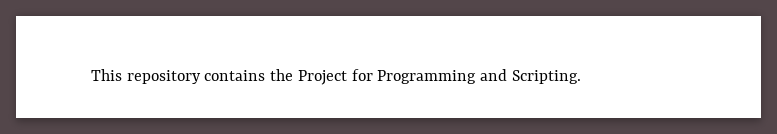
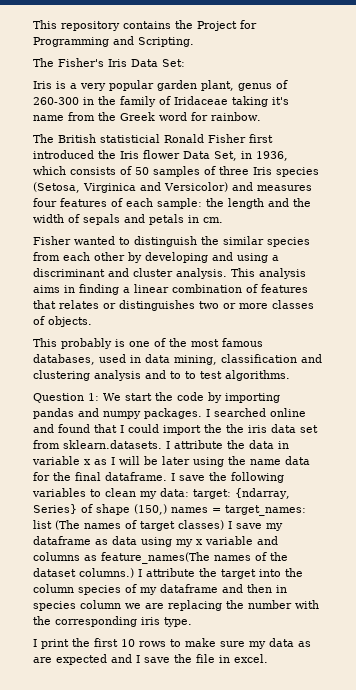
(581, 77) none -> [33,58,185,67] [33,80,288,91] [33,96,289,107] [33,112,261,121] [33,134,273,143] [33,150,288,161] [33,166,319,177] [33,182,312,193] [33,198,311,209] [33,214,223,225] [33,236,310,247] [33,252,279,263] [33,268,306,279] [33,284,308,295] [33,300,314,311] [33,316,92,327] [33,338,263,349] [33,354,322,365] [33,370,290,381] [33,392,280,403] [33,408,306,419] [33,424,318,435] [33,440,289,449] [32,456,310,467] [33,472,284,483] [32,488,290,499] [33,504,306,516] [33,520,283,531] [33,536,278,547] [33,552,288,564] [33,568,303,579] [33,584,287,595] [33,600,319,611] [33,616,192,627] [33,638,311,649] [33,654,268,665] // The Fisher's Iris Data Set: // Iris is a very popular garden plant, genus of 260-300 in the family of Iridaceae taking it's name from the Greek word for rainbow. // The British statisticial Ronald Fisher first introduced the Iris flower Data Set, in 1936, which consists of 50 samples of three Iris species (Setosa, Virginica and Versicolor) and measures four features of each sample: the length and the width of sepals and petals in cm. // Fisher wanted to distinguish the similar species from each other by developing and using a discriminant and cluster analysis. This analysis aims in finding a linear combination of features that relates or distinguishes two or more classes of objects. // This probably is one of the most famous databases, used in data mining, classification and clustering analysis and to to test algorithms. // Question 1: We start the code by importing pandas and numpy packages. I searched online and found that I could import the the iris data set from sklearn.datasets. I attribute the data in variable x as I will be later using the name data for the final dataframe. I save the following variables to clean my data: target: {ndarray, Series} of shape (150,) names = target_names: list (The names of target classes) I save my dataframe as data using my x variable and columns as feature_names(The names of the dataset columns.) I attribute the target into the column species of my dataframe and then in species column we are replacing the number with the corresponding iris type. // I print the first 10 rows to make sure my data as are expected and I save the file in excel.

